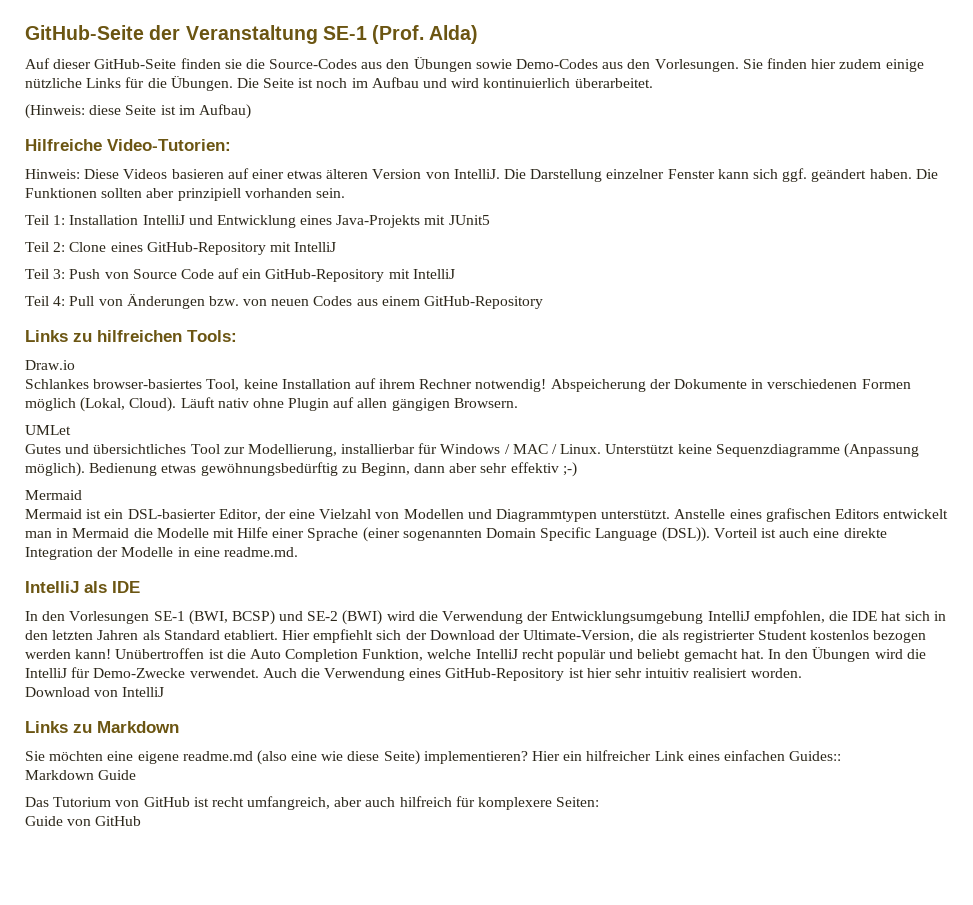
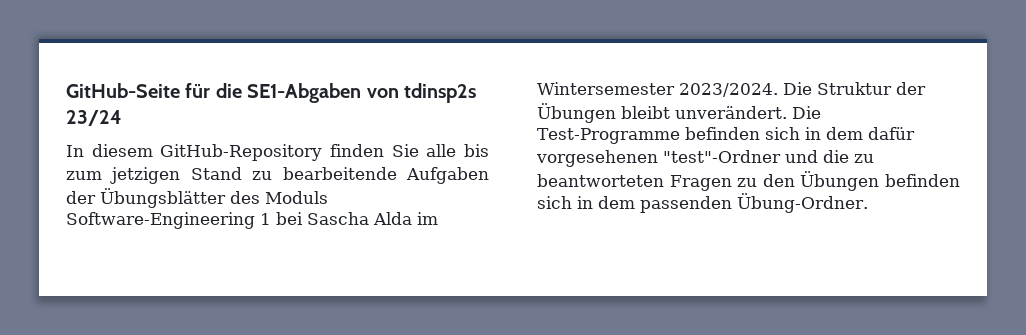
[25,25,479,44] [25,57,924,72] [25,76,653,91] [25,104,251,119] [25,139,231,151] [25,168,938,182] [25,188,345,201] [25,215,490,228] [25,242,337,255] [25,268,455,282] [25,294,544,309] [25,330,237,342] [25,360,75,370] [25,378,911,392] [25,397,518,412] [25,425,71,435] [25,443,919,458] [25,462,577,477] [25,490,82,500] [25,508,949,522] [25,527,887,542] [25,547,298,560] [25,581,140,593] [25,610,946,625] [25,629,927,643] [25,647,926,662] [25,667,802,681] [25,687,165,697] [25,721,179,733] [25,750,842,765] [25,770,137,780] [25,796,600,810] [25,816,142,826] GitHub-Seite der Veranstaltung SE-1 (Prof. Alda) // Auf dieser GitHub-Seite finden sie die Source-Codes aus den Übungen sowie Demo-Codes aus den Vorlesungen. Sie finden hier zudem einige nützliche Links für die Übungen. Die Seite ist noch im Aufbau und wird kontinuierlich überarbeitet. // (Hinweis: diese Seite ist im Aufbau) // Hilfreiche Video-Tutorien: // Hinweis: Diese Videos basieren auf einer etwas älteren Version von IntelliJ. Die Darstellung einzelner Fenster kann sich ggf. geändert haben. Die Funktionen sollten aber prinzipiell vorhanden sein. // Teil 1: Installation IntelliJ und Entwicklung eines Java-Projekts mit JUnit5 // Teil 2: Clone eines GitHub-Repository mit IntelliJ // Teil 3: Push von Source Code auf ein GitHub-Repository mit IntelliJ // Teil 4: Pull von Änderungen bzw. von neuen Codes aus einem GitHub-Repository // Links zu hilfreichen Tools: // Draw.io // Schlankes browser-basiertes Tool, keine Installation auf ihrem Rechner notwendig! Abspeicherung der Dokumente in verschiedenen Formen möglich (Lokal, Cloud). Läuft nativ ohne Plugin auf allen gängigen Browsern. // UMLet // Gutes und übersichtliches Tool zur Modellierung, installierbar für Windows / MAC / Linux. Unterstützt keine Sequenzdiagramme (Anpassung möglich). Bedienung etwas gewöhnungsbedürftig zu Beginn, dann aber sehr effektiv ;-) // Mermaid // Mermaid ist ein DSL-basierter Editor, der eine Vielzahl von Modellen und Diagrammtypen unterstützt. Anstelle eines grafischen Editors entwickelt man in Mermaid die Modelle mit Hilfe einer Sprache (einer sogenannten Domain Specific Language (DSL)). Vorteil ist auch eine direkte Integration der Modelle in eine readme.md. // IntelliJ als IDE // In den Vorlesungen SE-1 (BWI, BCSP) und SE-2 (BWI) wird die Verwendung der Entwicklungsumgebung IntelliJ empfohlen, die IDE hat sich in den letzten Jahren als Standard etabliert. Hier empfiehlt sich der Download der Ultimate-Version, die als registrierter Student kostenlos bezogen werden kann! Unübertroffen ist die Auto Completion Funktion, welche IntelliJ recht populär und beliebt gemacht hat. In den Übungen wird die IntelliJ für Demo-Zwecke verwendet. Auch die Verwendung eines GitHub-Repository ist hier sehr intuitiv realisiert worden. // Download von IntelliJ // Links zu Markdown // Sie möchten eine eigene readme.md (also eine wie diese Seite) implementieren? Hier ein hilfreicher Link eines einfachen Guides:: // Markdown Guide // Das Tutorium von GitHub ist recht umfangreich, aber auch hilfreich für komplexere Seiten: // Guide von GitHub -> [66,83,476,103] [66,110,122,126] [66,144,490,161] [66,167,489,184] [66,188,328,208] [66,212,438,229] [537,82,926,97] [537,103,821,123] [537,127,915,144] [536,150,874,167] [537,171,960,191] [537,193,868,213] GitHub-Seite für die SE1-Abgaben von tdinsp2s 23/24 // In diesem GitHub-Repository finden Sie alle bis zum jetzigen Stand zu bearbeitende Aufgaben der Übungsblätter des Moduls Software-Engineering 1 bei Sascha Alda im Wintersemester 2023/2024. Die Struktur der Übungen bleibt unverändert. Die Test-Programme befinden sich in dem dafür vorgesehenen "test"-Ordner und die zu beantworteten Fragen zu den Übungen befinden sich in dem passenden Übung-Ordner.

